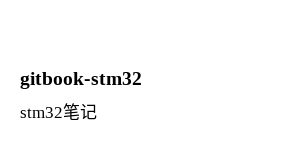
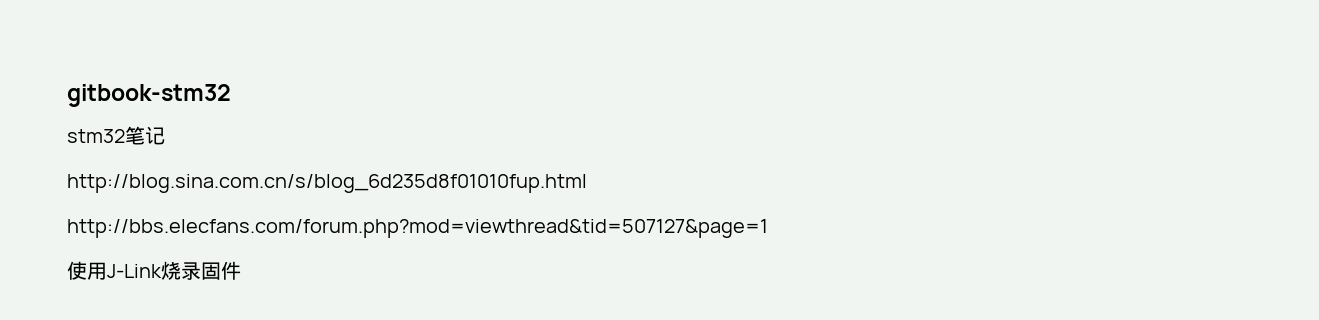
(97, 111) none -> [67,174,587,193] [67,219,768,238] [67,261,241,280] // http://blog.sina.com.cn/s/blog_6d235d8f01010fup.html // http://bbs.elecfans.com/forum.php?mod=viewthread&tid=507127&page=1 // 使用J-Link烧录固件

